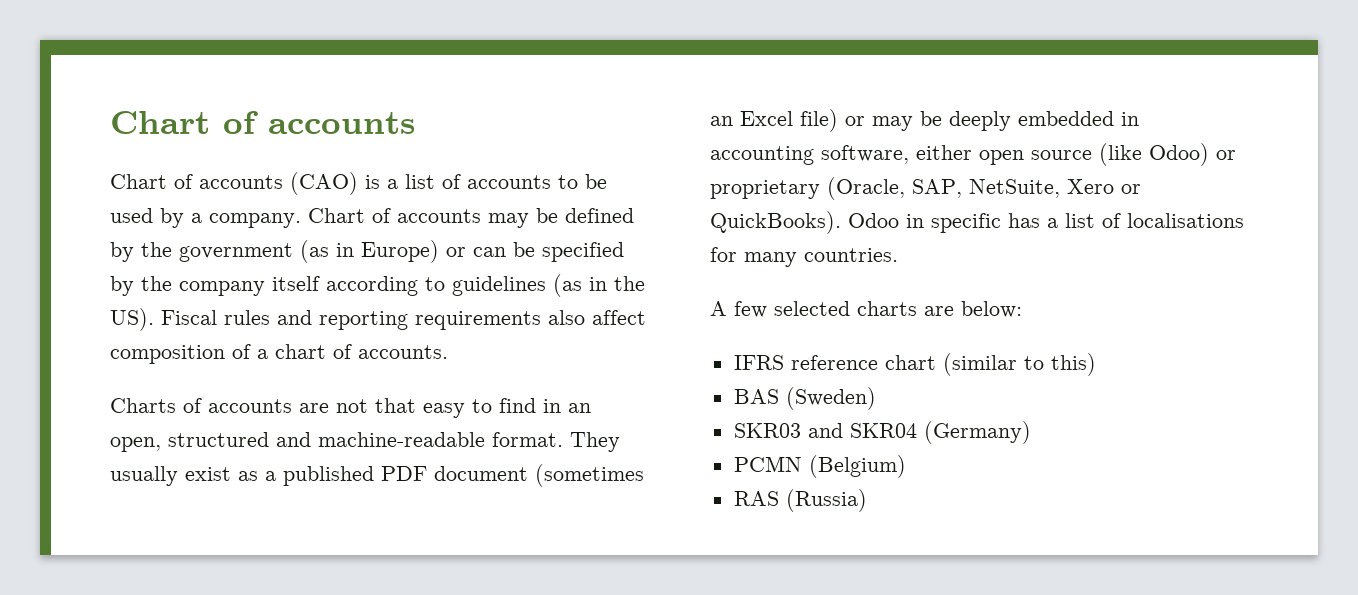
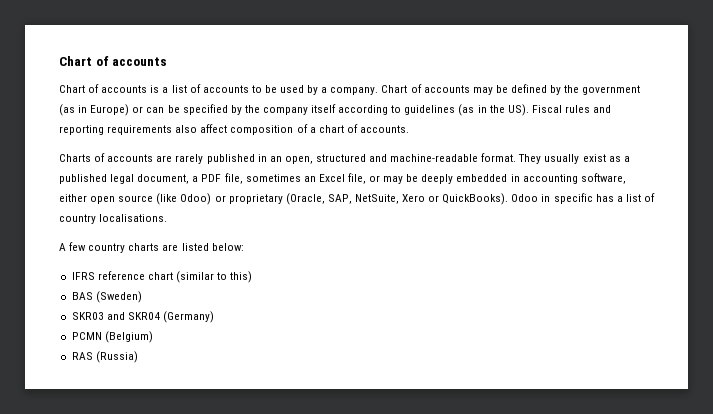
[290,172,358,195] (CAO) -> (148, 89) none
[336,398,536,418] not that easy to find -> [175,154,255,164] rarely published
[381,464,644,487] PDF document (sometimes -> [110,173,301,184] legal document, a PDF file, sometimes
[800,109,838,132] file) -> [347,173,366,184] file,
[1127,213,1244,228] [710,247,898,267] localisations for many countries. -> [59,214,168,224] country localisations.
[774,301,850,316] selected -> [88,243,126,253] country
(954, 311) none -> [181,243,209,251] listed

